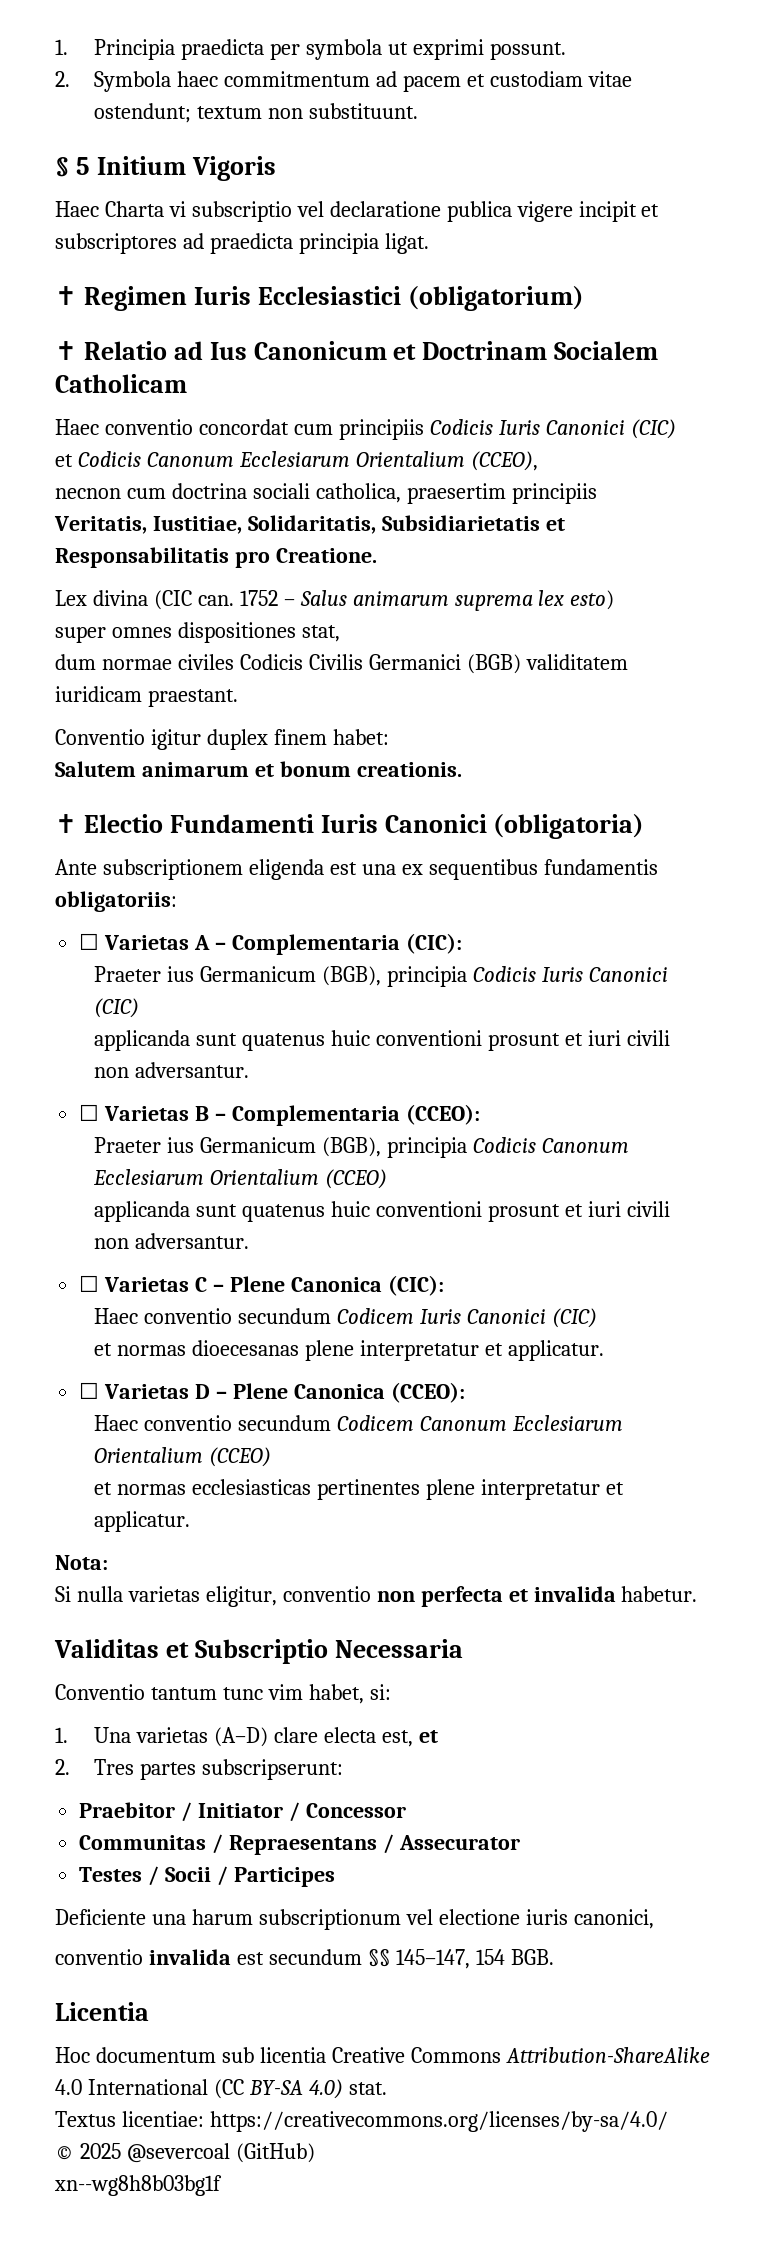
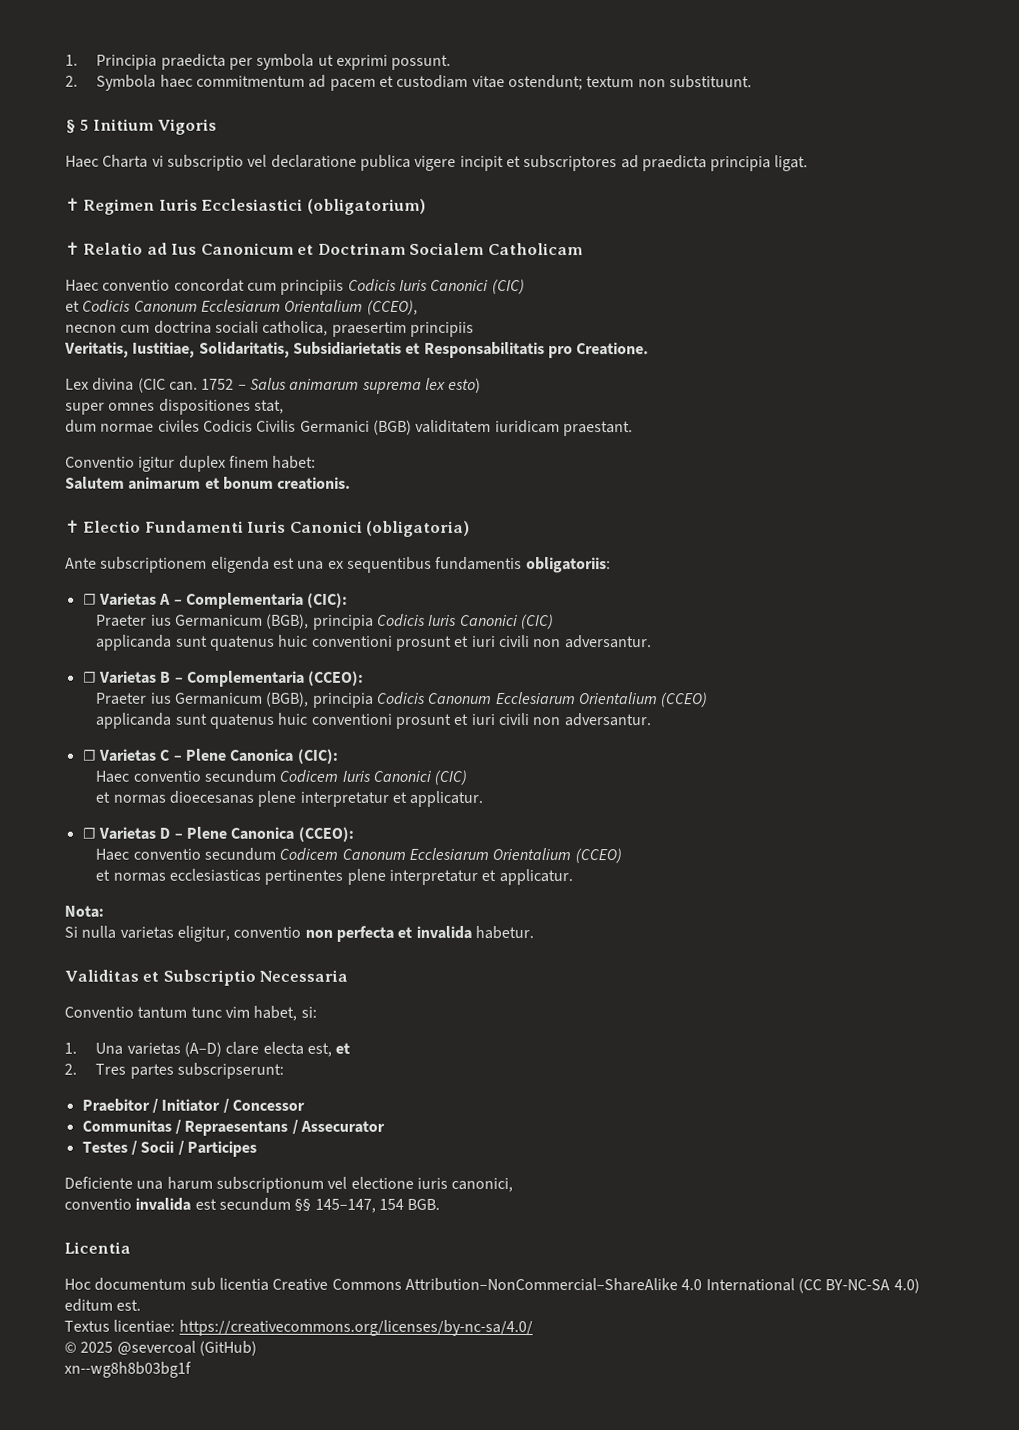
[505,2047,710,2063] Attribution-ShareAlike -> [404,1277,678,1292] Attribution–NonCommercial–ShareAlike
[248,2079,387,2099] BY-SA 4.0) stat. -> [825,1278,920,1294] [64,1298,142,1312] BY-NC-SA 4.0) editum est.
[209,2111,668,2132] https://creativecommons.org/licenses/by-sa/4.0/ -> [178,1319,533,1337] https://creativecommons.org/licenses/by-nc-sa/4.0/

